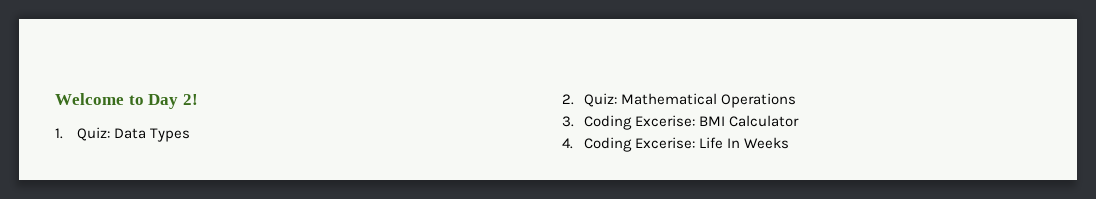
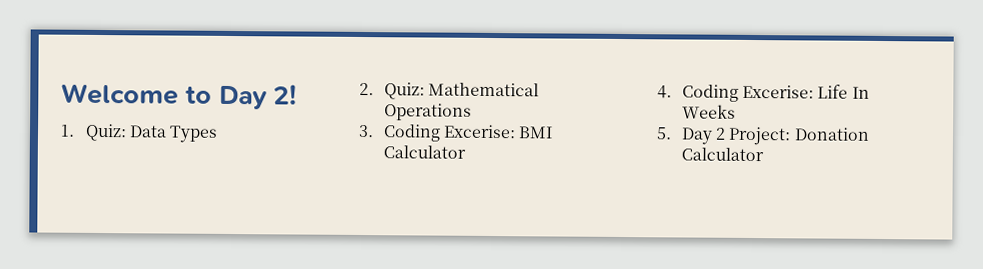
(789, 143) none -> [656,126,870,146] [680,147,764,162] // 5. Day 2 Project: Donation Calculator

